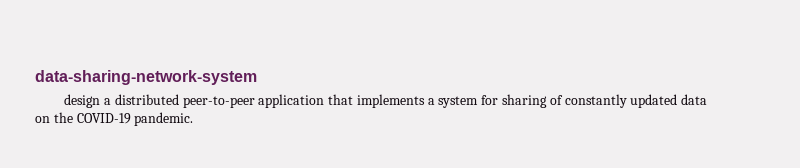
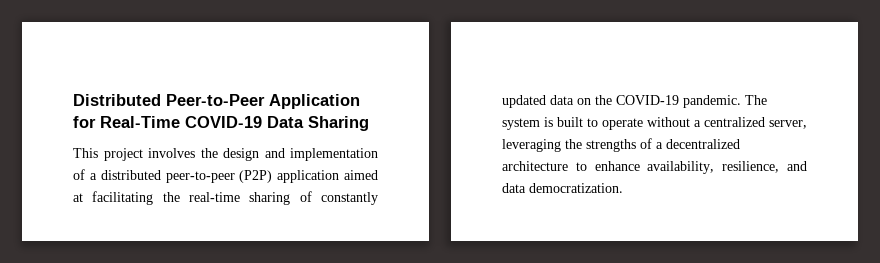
[35,70,257,85] [64,94,499,108] data-sharing-network-system // design a distributed peer-to-peer application that implements a system for -> [73,94,360,109] [73,116,369,131] [73,148,378,161] [73,169,378,183] [73,191,240,205] Distributed Peer-to-Peer Application for Real-Time COVID-19 Data Sharing // This project involves the design and implementation of a distributed peer-to-peer (P2P) application aimed at facilitating the real-time
(194, 119) none -> [745,95,767,105] [502,117,807,130] [502,138,740,152] [502,161,807,174] [502,183,623,193] The system is built to operate without a centralized server, leveraging the strengths of a decentralized architecture to enhance availability, resilience, and data democratization.

